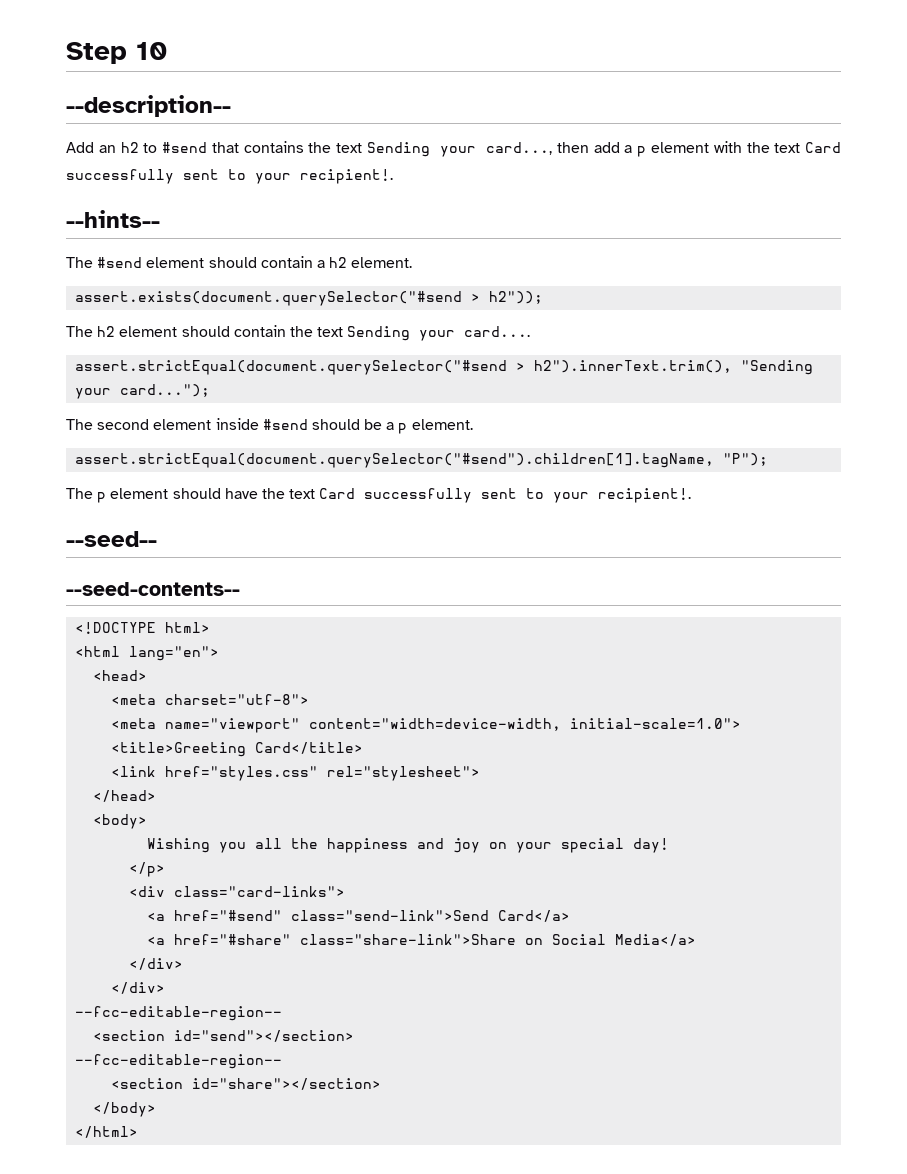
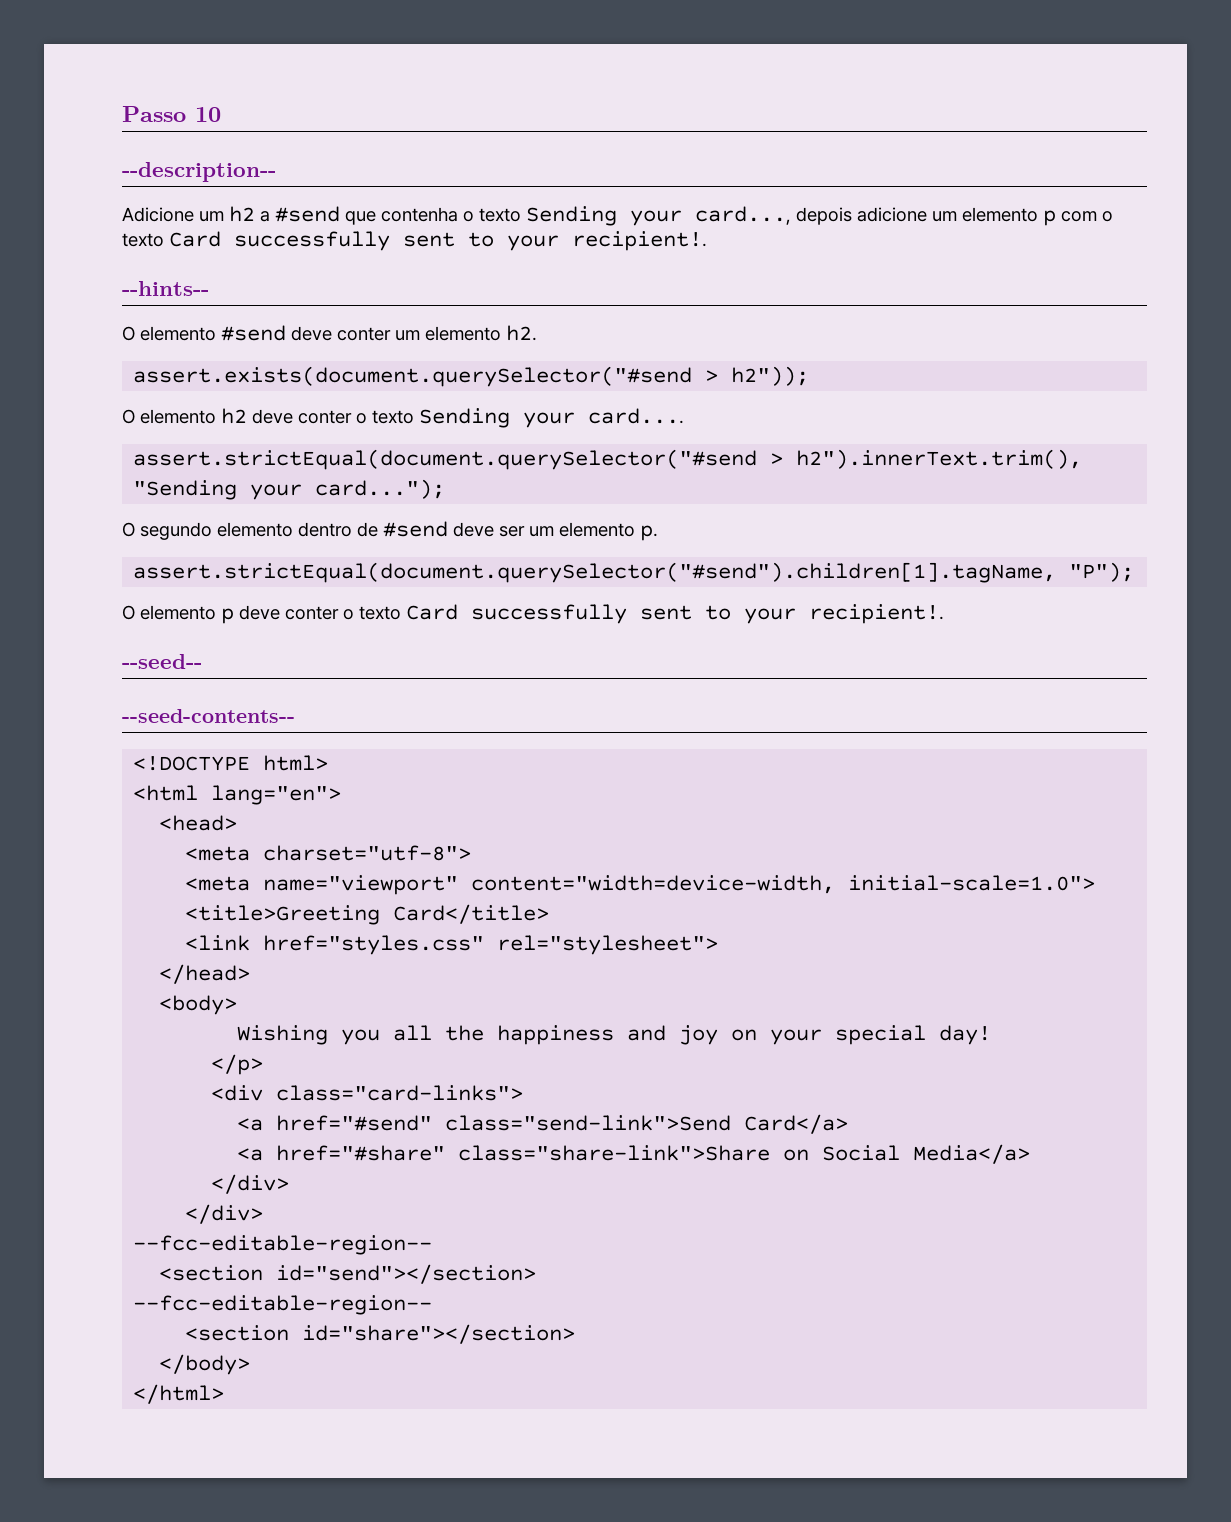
[66,42,127,64] Step -> [122,106,186,122] Passo
[66,141,801,157] Add an h2 to #send that contains the text Sending your card..., then add a p element with the text -> [122,206,1113,226] [122,233,164,247] Adicione um h2 a #send que contenha o texto Sending your card..., depois adicione um elemento p com o texto
[66,256,413,268] [75,291,544,306] [66,325,344,337] The #send element should contain a h2 element. // assert.exists(document.querySelector("#send > h2")); // The h2 element should contain the text -> [122,325,537,341] [133,366,810,387] [122,408,414,424] O elemento #send deve conter um elemento h2. // assert.exists(document.querySelector("#send > h2")); // O elemento h2 deve conter o texto
[66,418,473,434] [75,453,769,468] [66,488,316,503] The second element inside #send should be a p element. // assert.strictEqual(document.querySelector("#send").children[1].tagName, "P"); // The p element should have the text -> [122,521,658,541] [133,562,1135,583] [122,605,401,624] O segundo elemento dentro de #send deve ser um elemento p. // assert.strictEqual(document.querySelector("#send").children[1].tagName, "P"); // O elemento p deve conter o texto

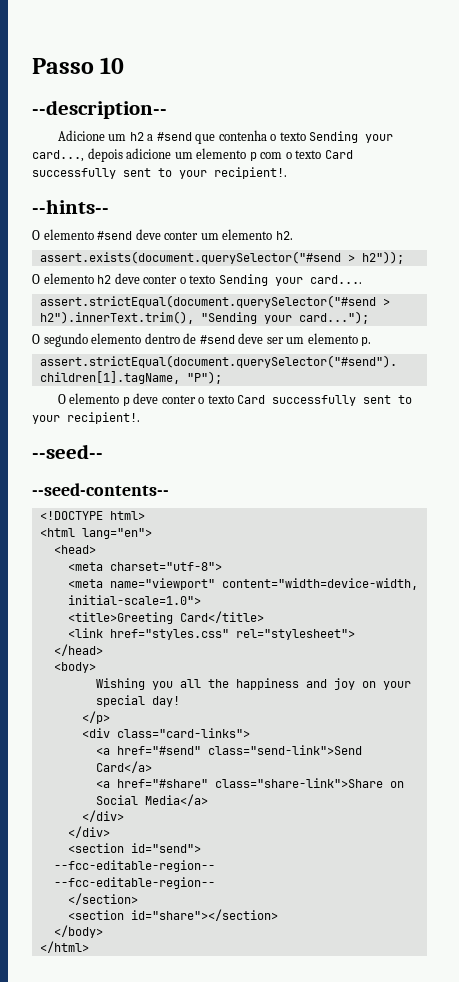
[133,1235,433,1255] [159,1264,537,1284] [133,1295,433,1315] // --fcc-editable-region-- // <section id="send"></section> // --fcc-editable-region-- -> [67,843,201,853] [53,860,215,872] [53,877,215,889] [67,893,138,905] // <section id="send"> // --fcc-editable-region-- // --fcc-editable-region-- // </section>

